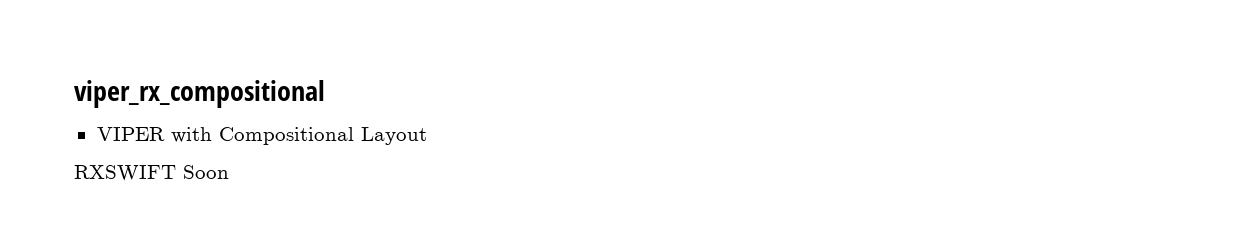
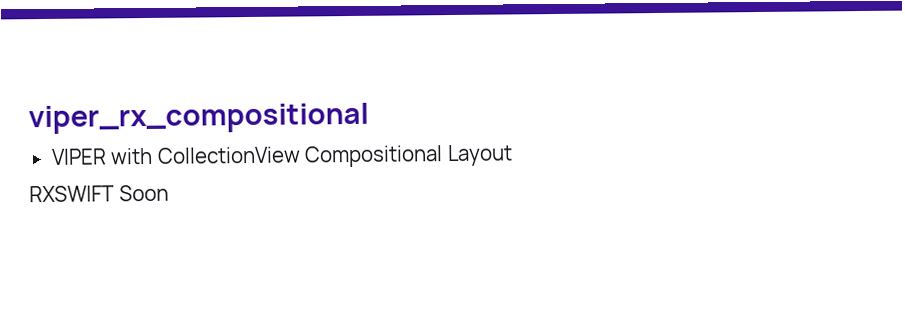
(212, 135) none -> [156,146,301,164] CollectionView

